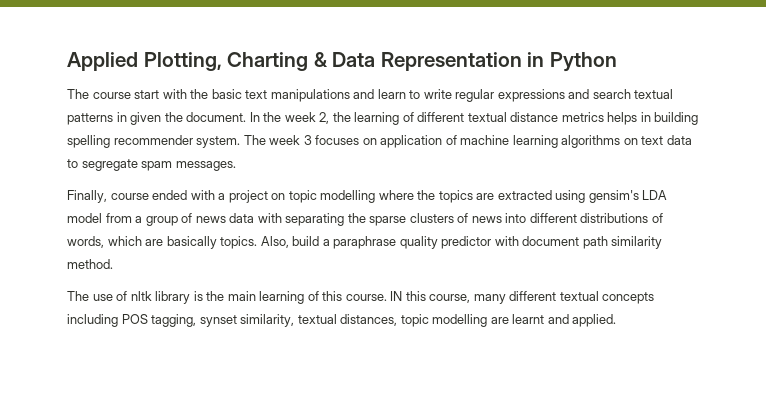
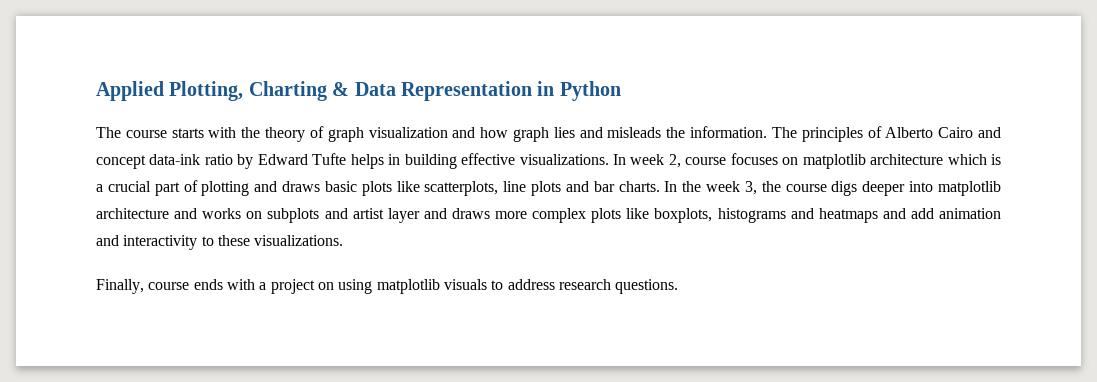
[134,90,160,99] start -> [171,128,204,138] starts
[211,89,674,102] [67,112,699,125] [67,135,692,148] [67,159,236,171] basic text manipulations and learn to write regular expressions and search textual patterns in given the document. In the week 2, the learning of different textual distance metrics helps in building spelling recommender system. The week 3 focuses on application of machine learning algorithms on text data to segregate spam messages. -> [265,126,1002,142] [96,153,1002,169] [96,180,1002,196] [96,208,1002,223] [96,235,344,250] theory of graph visualization and how graph lies and misleads the information. The principles of Alberto Cairo and concept data-ink ratio by Edward Tufte helps in building effective visualizations. In week 2, course focuses on matplotlib architecture which is a crucial part of plotting and draws basic plots like scatterplots, line plots and bar charts. In the week 3, the course digs deeper into matplotlib architecture and works on subplots and artist layer and draws more complex plots like boxplots, histograms and heatmaps and add animation and interactivity to these visualizations.
[152,190,188,200] ended -> [193,279,223,290] ends
[288,190,668,203] [67,213,663,226] [67,236,663,249] [67,259,113,269] [67,291,655,304] [67,314,617,327] topic modelling where the topics are extracted using gensim's LDA model from a group of news data with separating the sparse clusters of news into different distributions of words, which are basically topics. Also, build a paraphrase quality predictor with document path similarity method. // The use of nltk library is the main learning of this course. IN this course, many different textual concepts including POS tagging, synset similarity, textual distances, topic modelling are learnt and applied. -> [338,279,679,294] using matplotlib visuals to address research questions.

